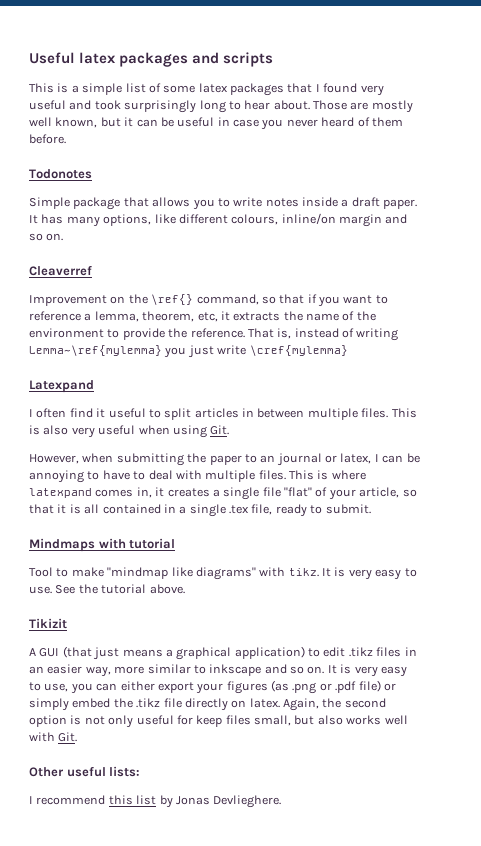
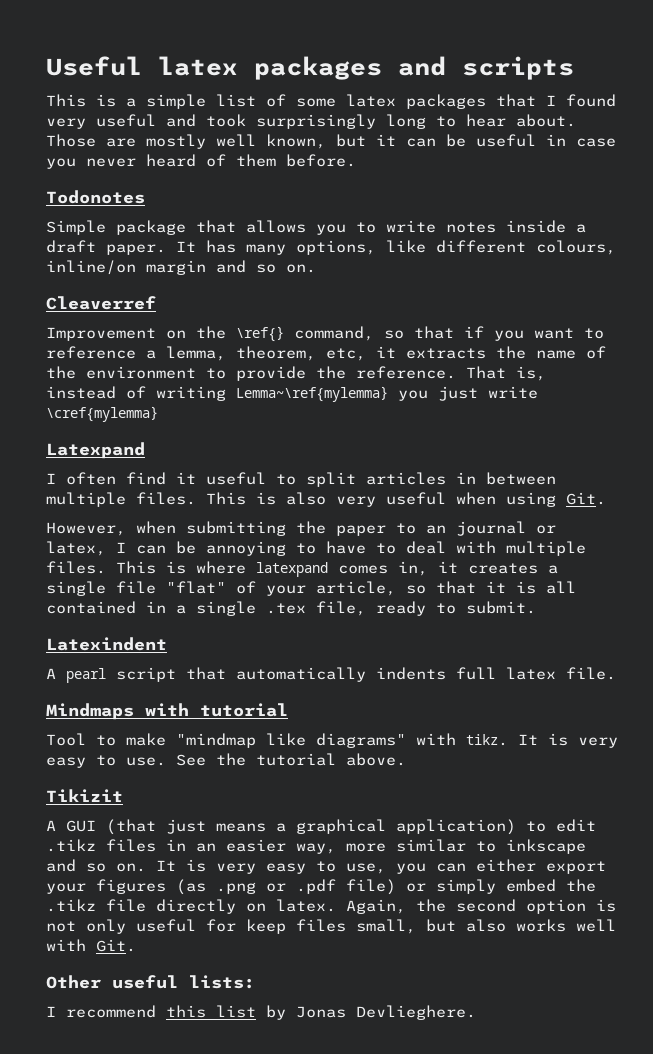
(371, 509) none -> [46,637,167,651] [46,667,616,683] // Latexindent // A pearl script that automatically indents full latex file.

